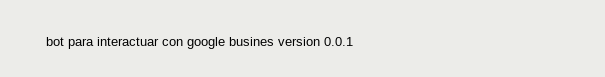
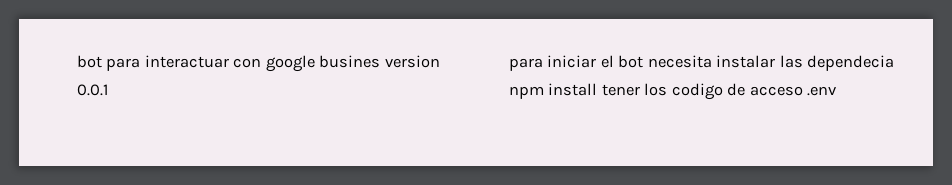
(353, 41) none -> [509,55,895,71] [509,83,837,100] // para iniciar el bot necesita instalar las dependecia npm install tener los codigo de acceso .env

